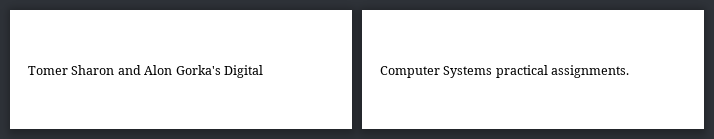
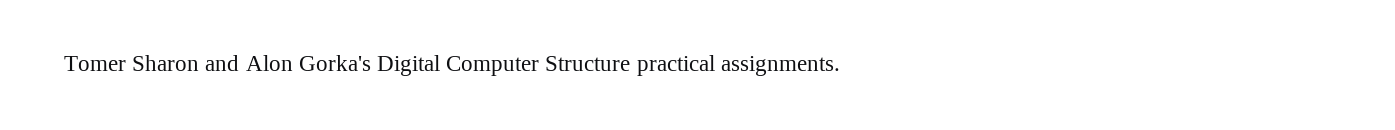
[443,66,493,78] Systems -> [545,56,631,71] Structure

